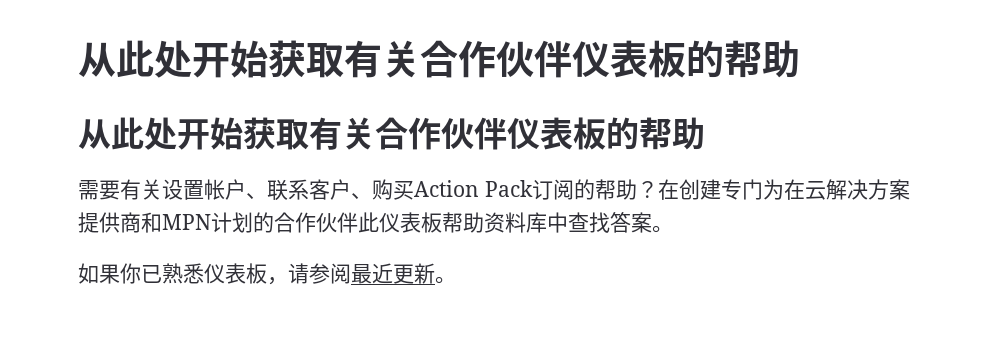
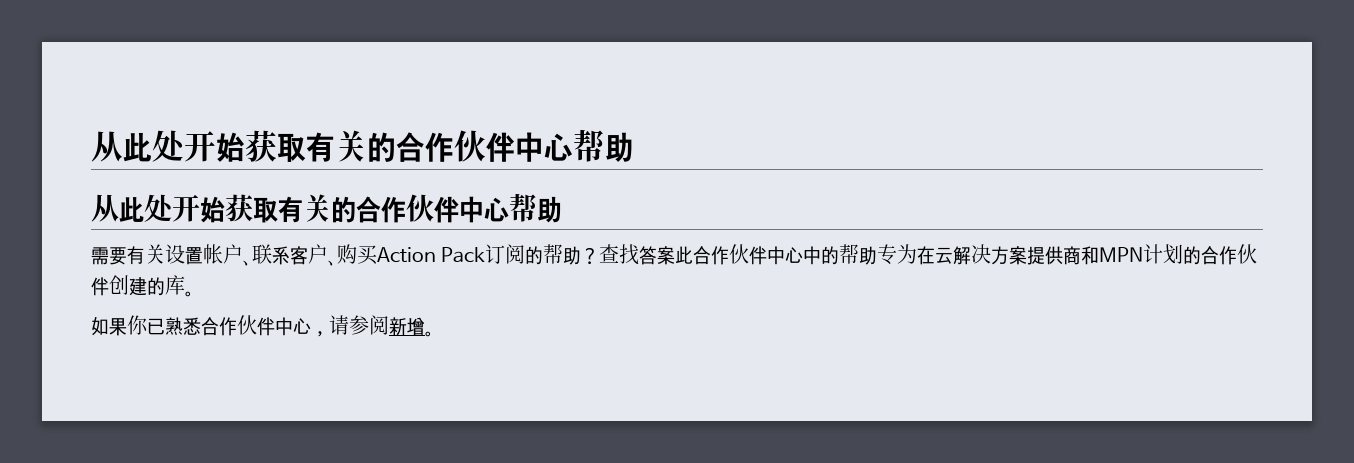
[78,40,724,78] 从此处开始获取有关合作伙伴仪表板的 -> [91,130,573,162] 从此处开始获取有关的合作伙伴中心
[375,117,639,150] 合作伙伴仪表板的 -> [331,194,509,223] 的合作伙伴中心
[657,179,763,200] 在创建专门 -> [599,244,898,265] 查找答案此合作伙伴中心中的帮助专
[358,212,673,233] [78,263,435,285] 此仪表板帮助资料库中查找答案。 // 如果你已熟悉仪表板，请参阅最近更新 -> [109,275,194,297] [91,315,425,337] 创建的库。 // 如果你已熟悉合作伙伴中心，请参阅新增

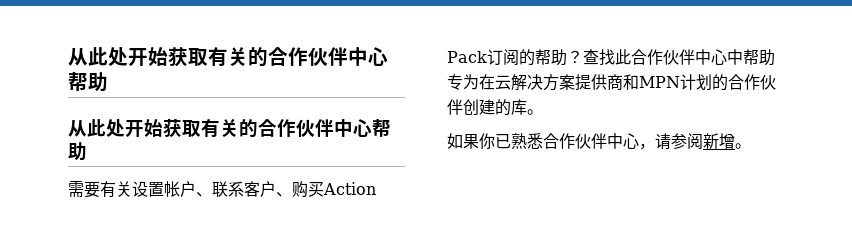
[639,246,676,265] 答案 -> (615, 57) none
[821,246,840,265] 的 -> (743, 57) none

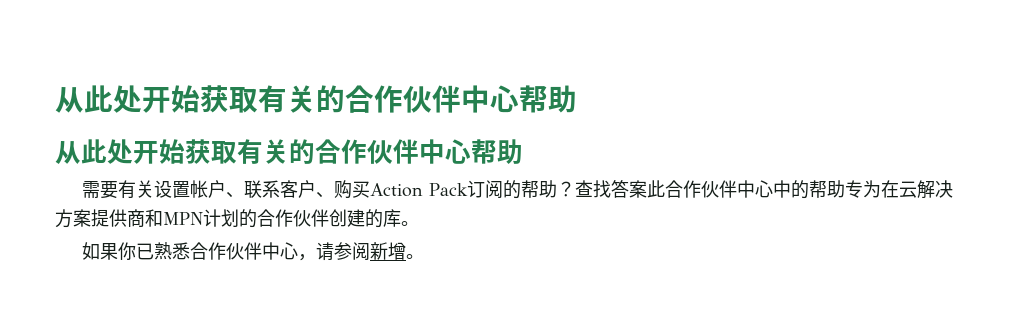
(615, 57) none -> [611,180,648,198] 答案
(743, 57) none -> [791,180,810,199] 的

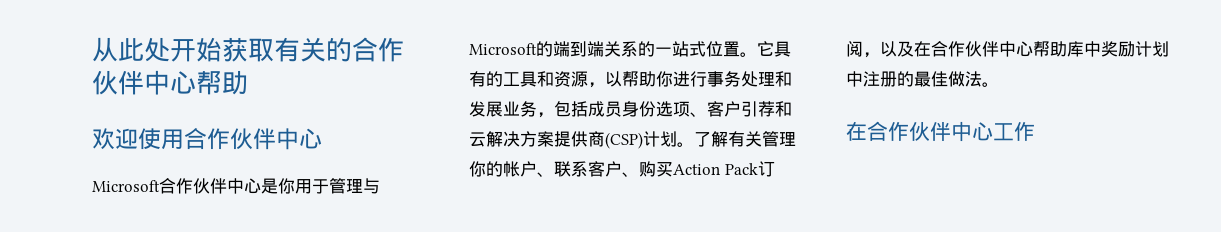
[55,85,577,113] [55,139,523,164] [82,180,191,199] 从此处开始获取有关的合作伙伴中心帮助 // 从此处开始获取有关的合作伙伴中心帮助 // 需要有关设置 -> [92,37,404,62] [92,70,248,95] [92,128,322,150] [92,178,380,194] [469,41,791,57] [469,71,792,88] [469,101,792,118] [469,131,796,149] [469,161,503,177] 从此处开始获取有关的合作伙伴中心帮助 // 欢迎使用合作伙伴中心 // Microsoft合作伙伴中心是你用于管理与Microsoft的端到端关系的一站式位置。它具有的工具和资源，以帮助你进行事务处理和发展业务，包括成员身份选项、客户引荐和云解决方案提供商(CSP)计划。了解有关管理你的
[503,180,954,199] [55,209,419,228] [82,242,425,261] 的帮助？查找答案此合作伙伴中心中的帮助专为在云解决方案提供商和MPN计划的合作伙伴创建的库。 // 如果你已熟悉合作伙伴中心，请参阅新增。 -> [863,41,1169,58] [846,71,999,87] [846,121,1035,142] ，以及在合作伙伴中心帮助库中奖励计划中注册的最佳做法。 // 在合作伙伴中心工作

